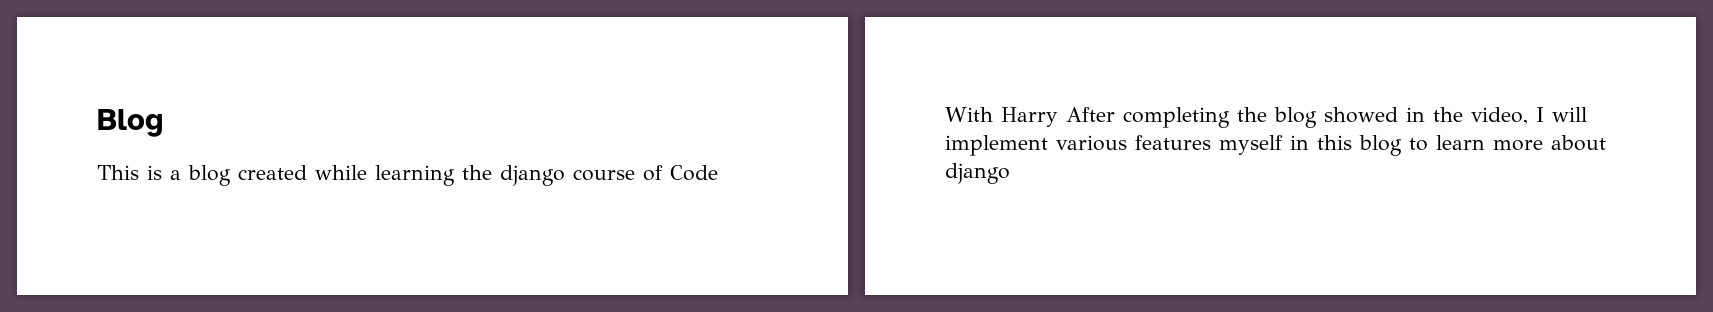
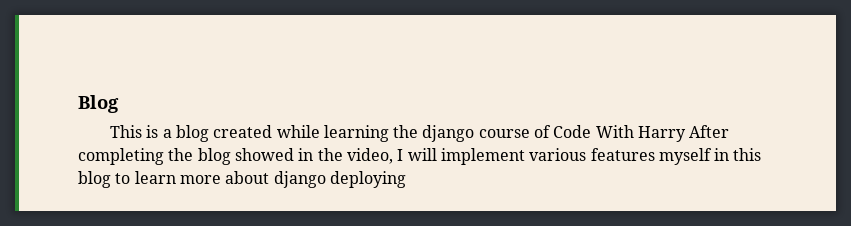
(1010, 173) none -> [329,171,406,188] deploying

